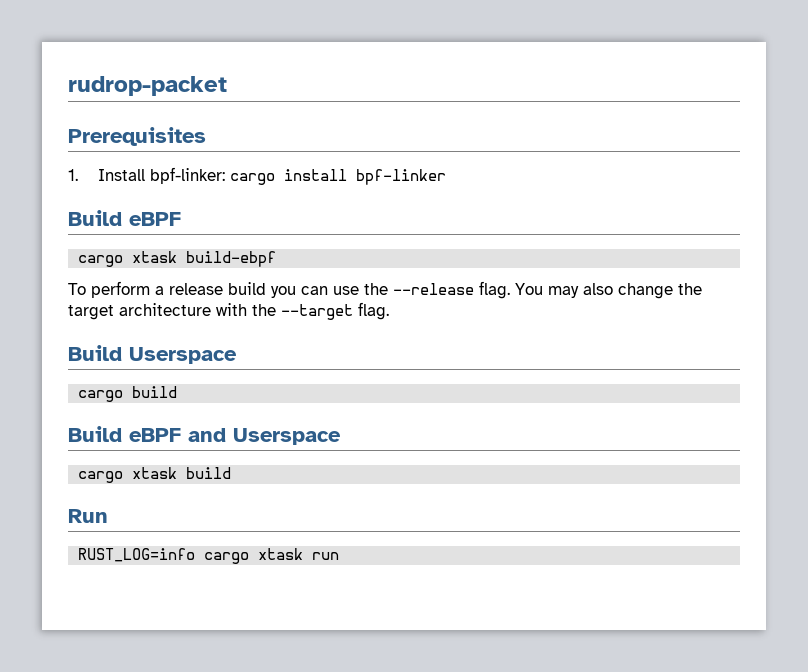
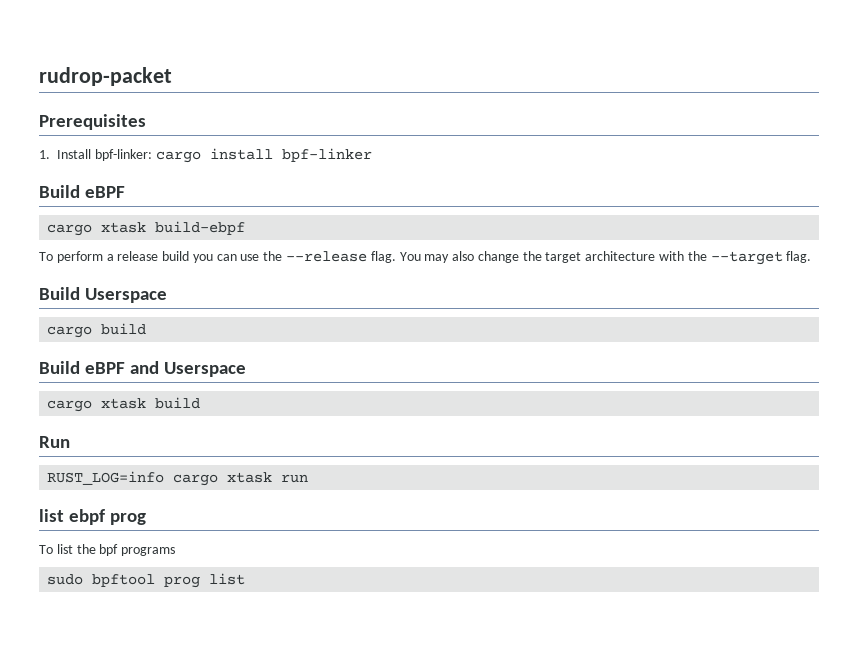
(340, 556) none -> [39,509,147,525] [39,544,176,556] [47,573,246,588] // list ebpf prog // To list the bpf programs // sudo bpftool prog list

